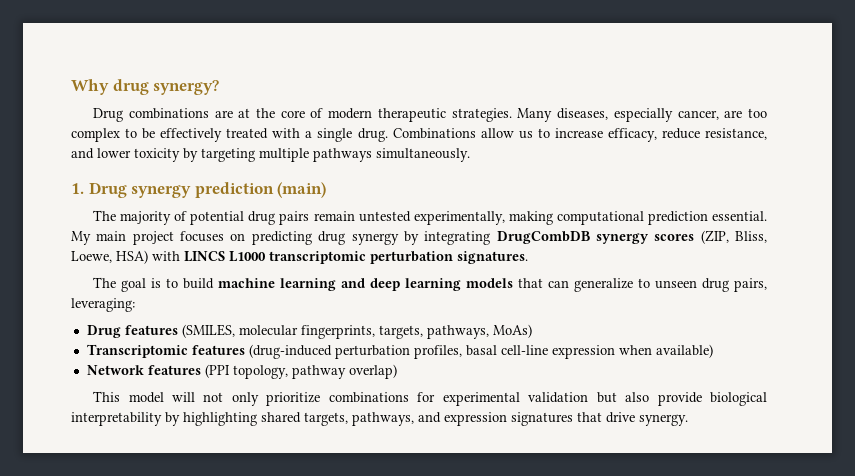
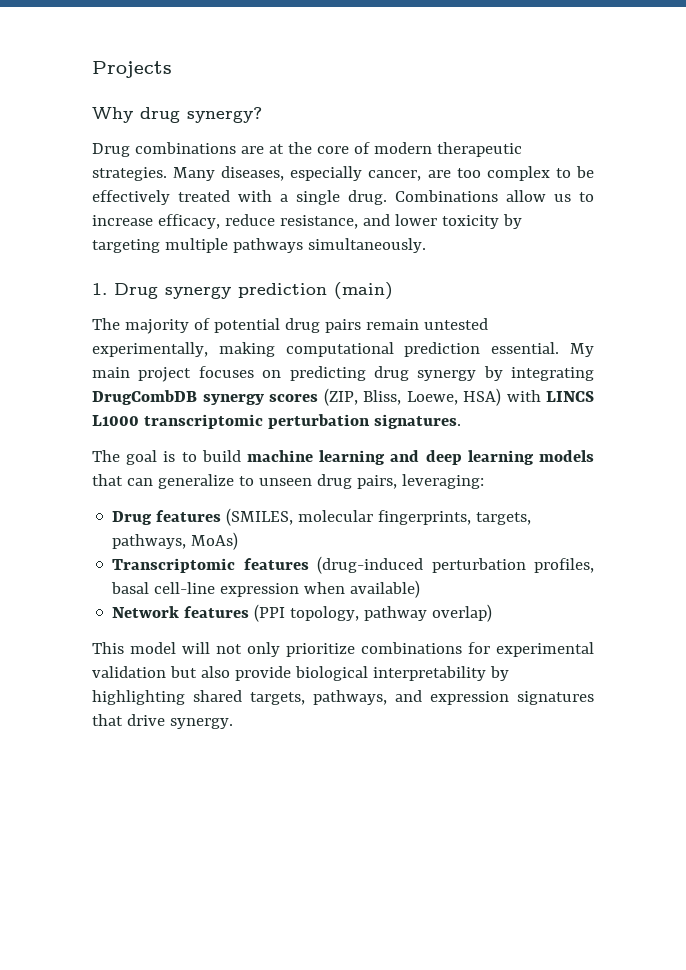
(71, 87) none -> [92,61,172,78] Projects //

